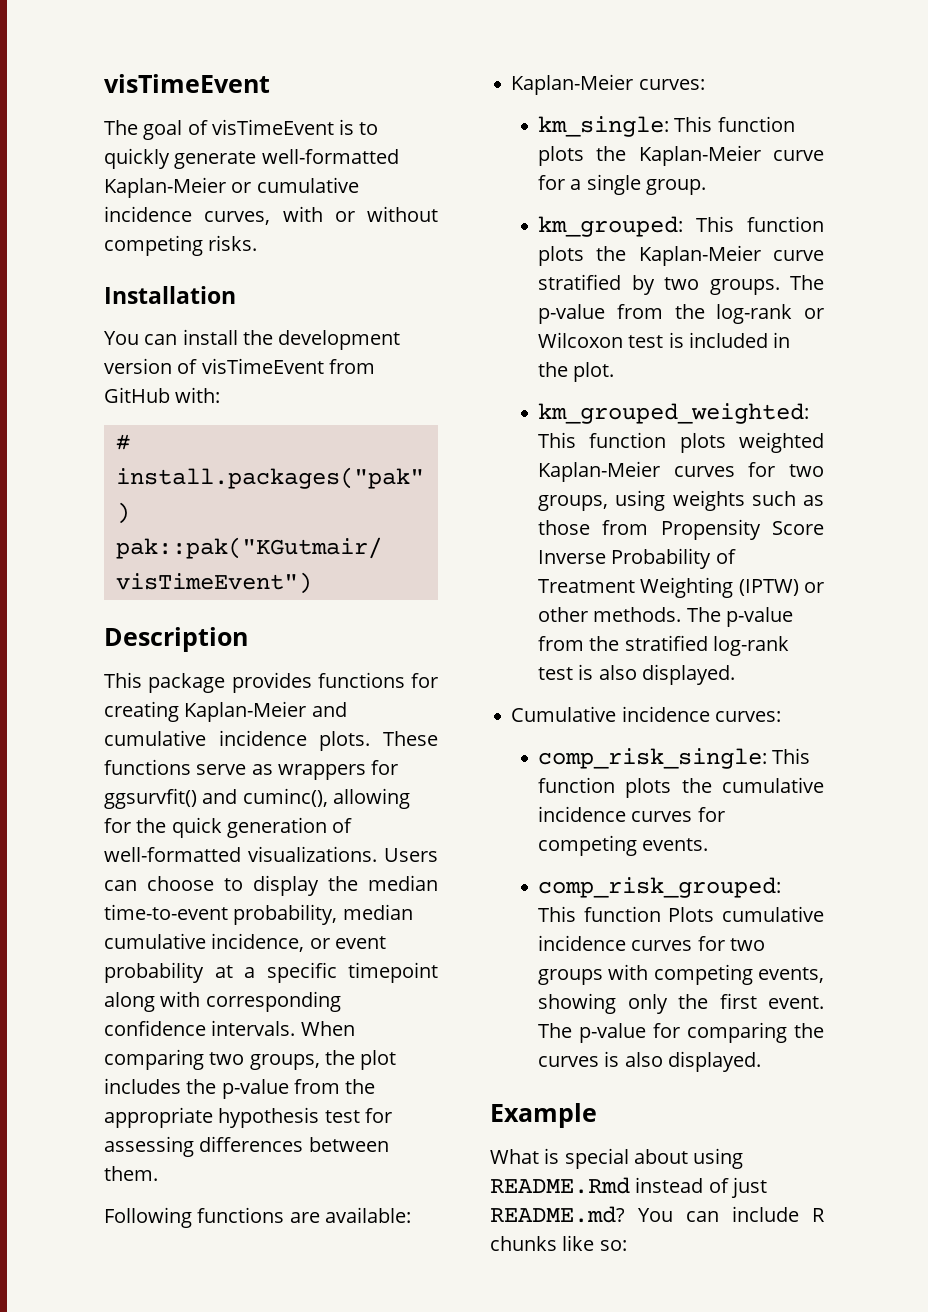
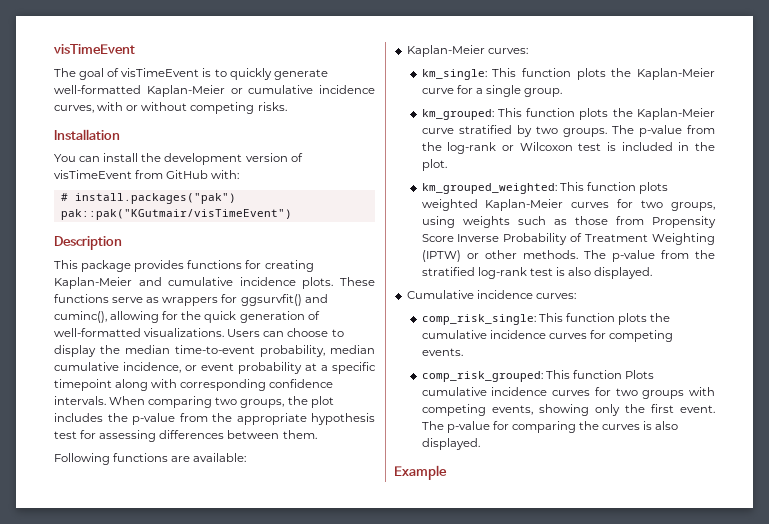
[490,1148,744,1169] [490,1177,767,1198] [490,1206,825,1223] [490,1235,627,1251] // What is special about using README.Rmd instead of just README.md? You can include R chunks like so: -> (447, 472) none

